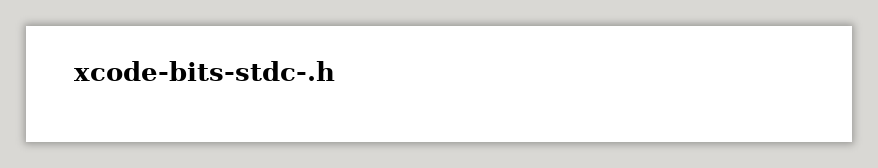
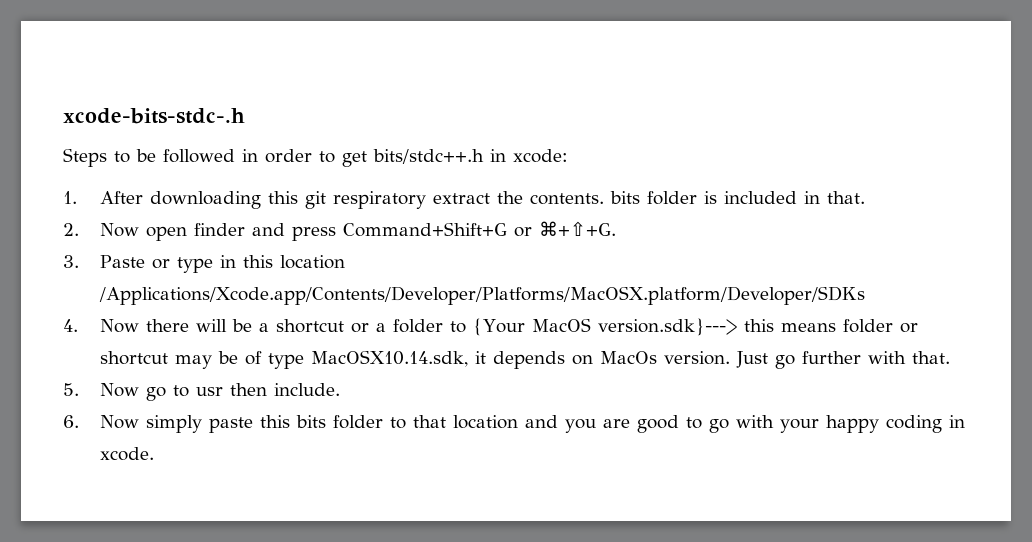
(335, 71) none -> [63,148,568,167] [63,191,866,209] [63,221,617,241] [63,255,346,273] [99,286,866,305] [63,318,919,336] [100,350,951,369] [63,383,341,401] [63,415,966,433] [100,447,155,461] // Steps to be followed in order to get bits/stdc++.h in xcode: // 1. After downloading this git respiratory extract the contents. bits folder is included in that. // 2. Now open finder and press Command+Shift+G or ⌘+⇧+G. // 3. Paste or type in this location /Applications/Xcode.app/Contents/Developer/Platforms/MacOSX.platform/Developer/SDKs // 4. Now there will be a shortcut or a folder to {Your MacOS version.sdk}---> this means folder or shortcut may be of type MacOSX10.14.sdk, it depends on MacOs version. Just go further with that. // 5. Now go to usr then include. // 6. Now simply paste this bits folder to that location and you are good to go with your happy coding in xcode.

